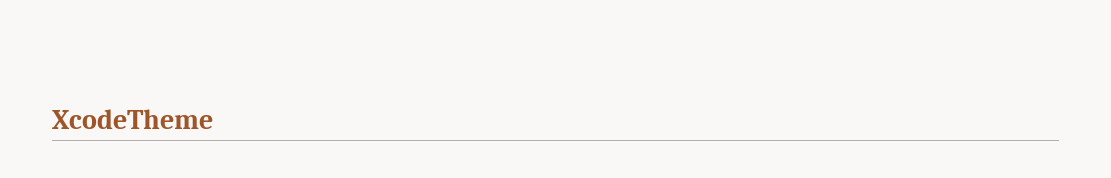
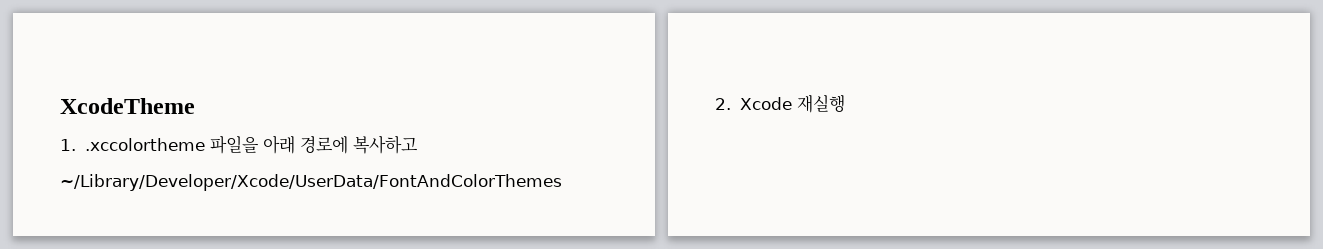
(213, 119) none -> [60,135,418,154] [60,174,562,191] [715,94,845,113] // 1. .xccolortheme 파일을 아래 경로에 복사하고 // ~/Library/Developer/Xcode/UserData/FontAndColorThemes // 2. Xcode 재실행

